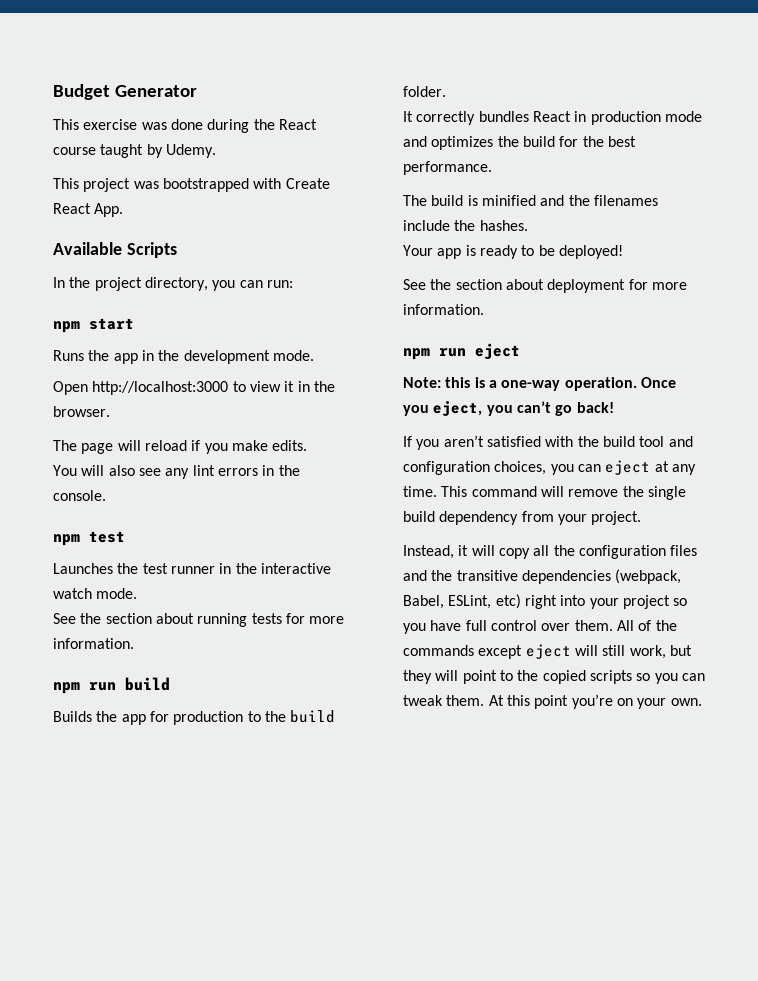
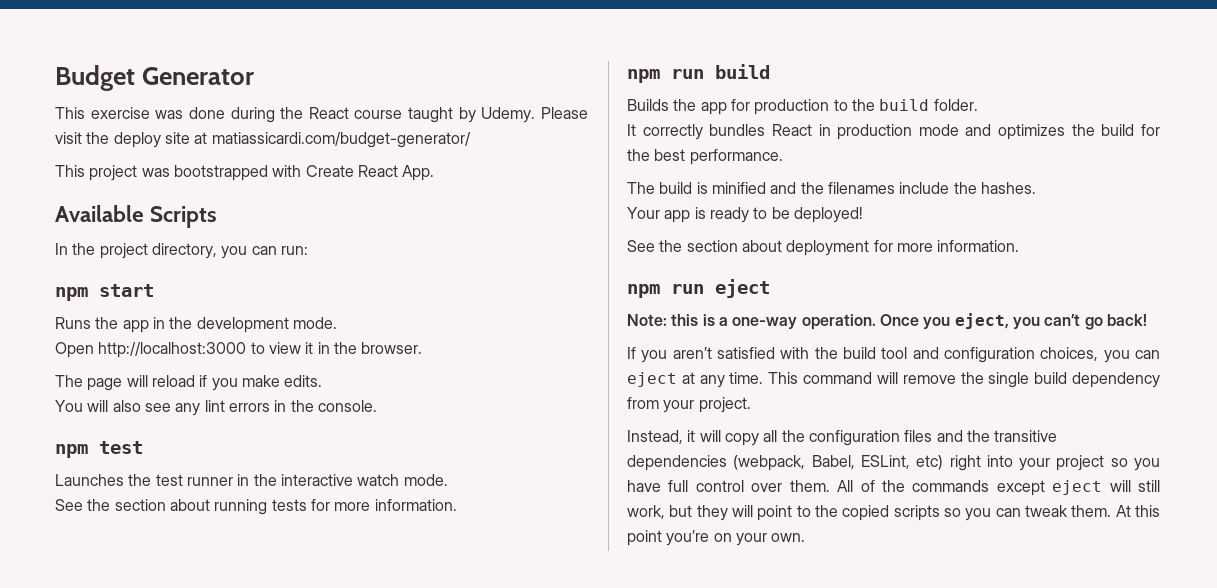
(216, 151) none -> [540,107,588,119] [55,132,471,148] Please visit the deploy site at matiassicardi.com/budget-generator/

